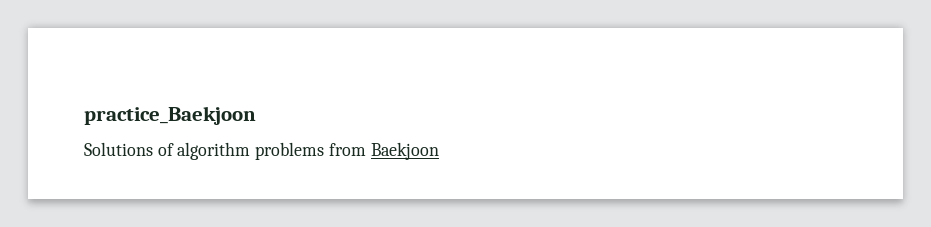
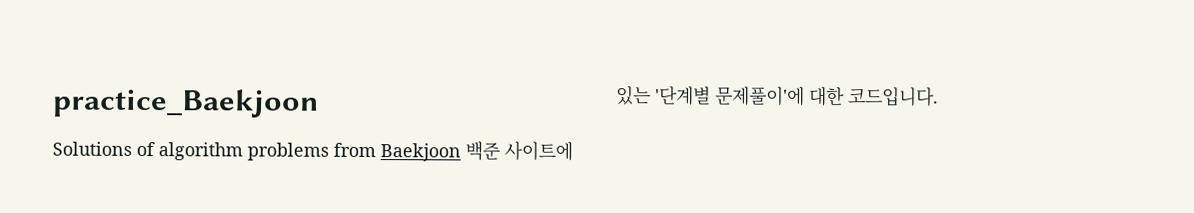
(439, 151) none -> [465,141,573,161] [616,86,939,107] 백준 사이트에 있는 '단계별 문제풀이'에 대한 코드입니다.

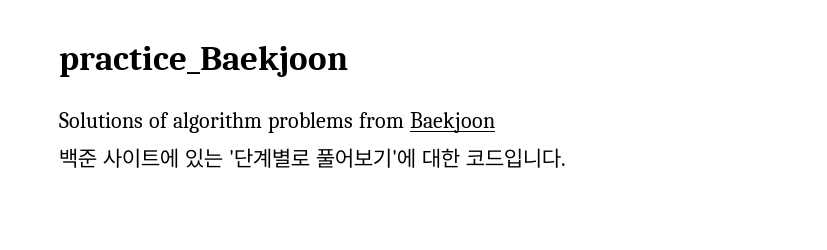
(461, 152) none -> (495, 122) //
[655,86,805,106] '단계별 문제풀이'에 -> [228,148,416,168] '단계별로 풀어보기'에

